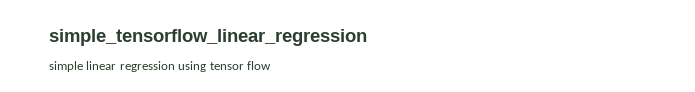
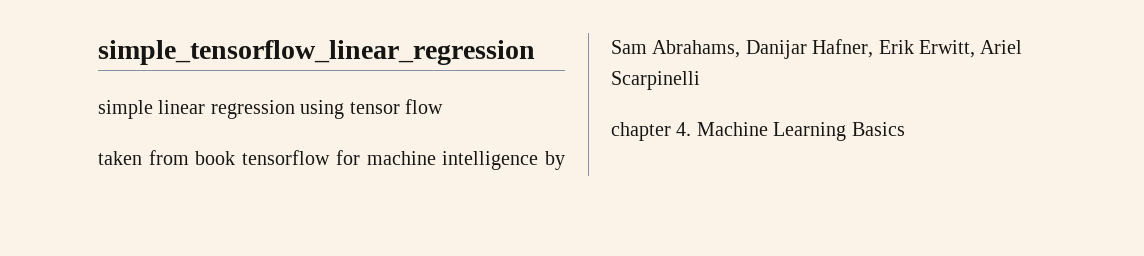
(271, 65) none -> [98,150,565,170] [611,39,1023,59] [611,71,700,90] [611,122,905,141] // taken from book tensorflow for machine intelligence by Sam Abrahams, Danijar Hafner, Erik Erwitt, Ariel Scarpinelli // chapter 4. Machine Learning Basics

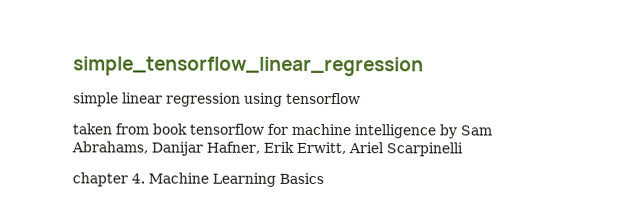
[349,99,443,114] tensor flow -> [286,92,361,105] tensorflow

